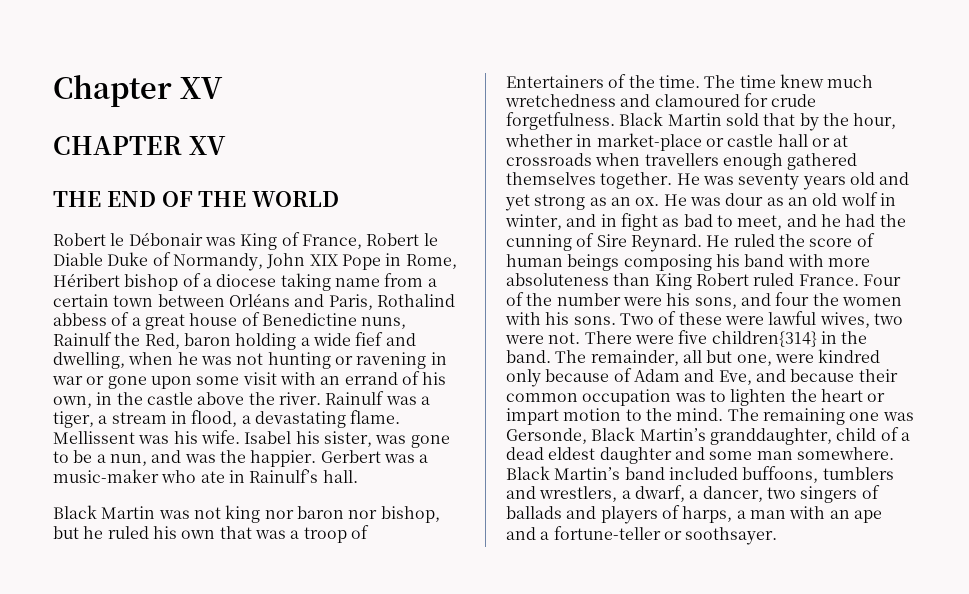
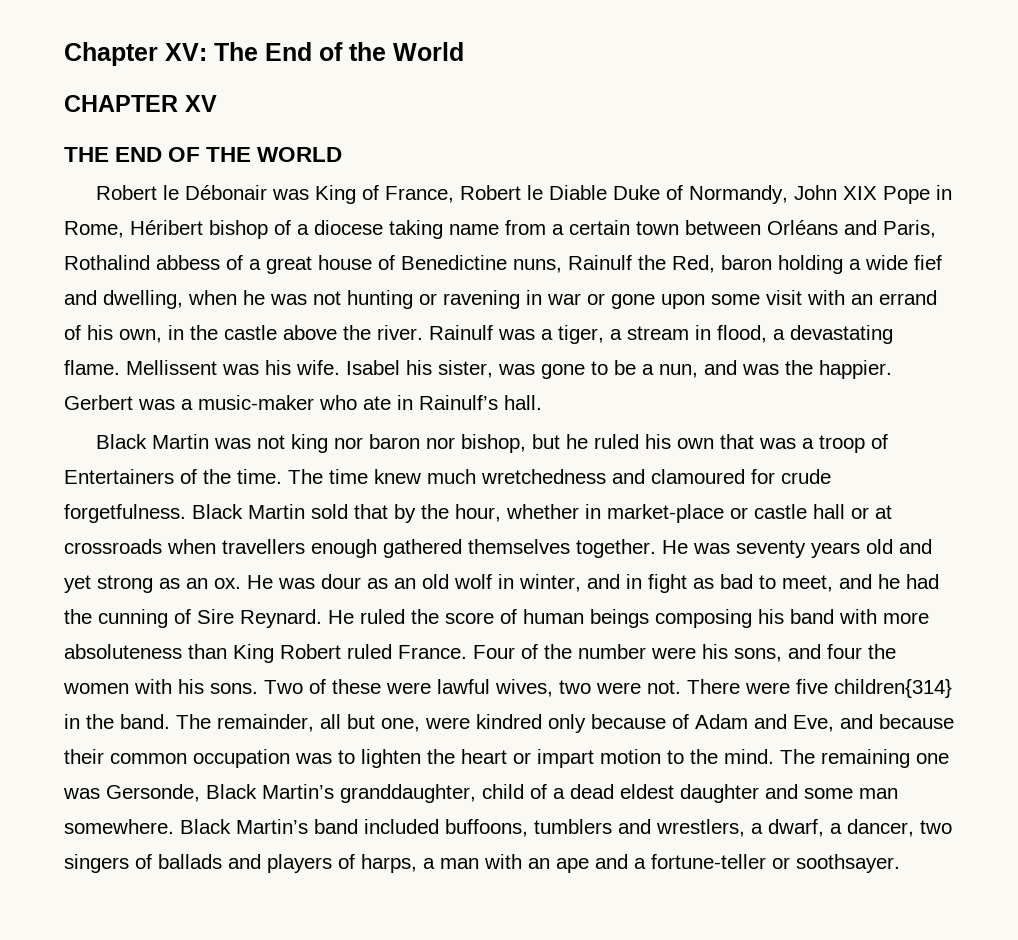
[179,77,223,99] XV -> [165,42,464,61] XV: The End of the World

